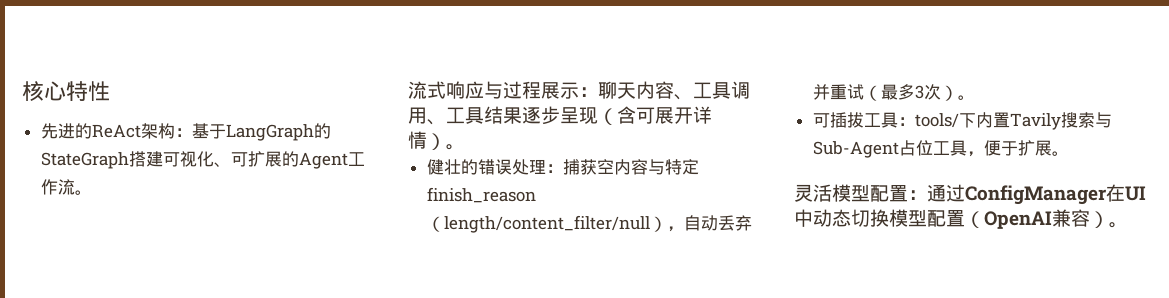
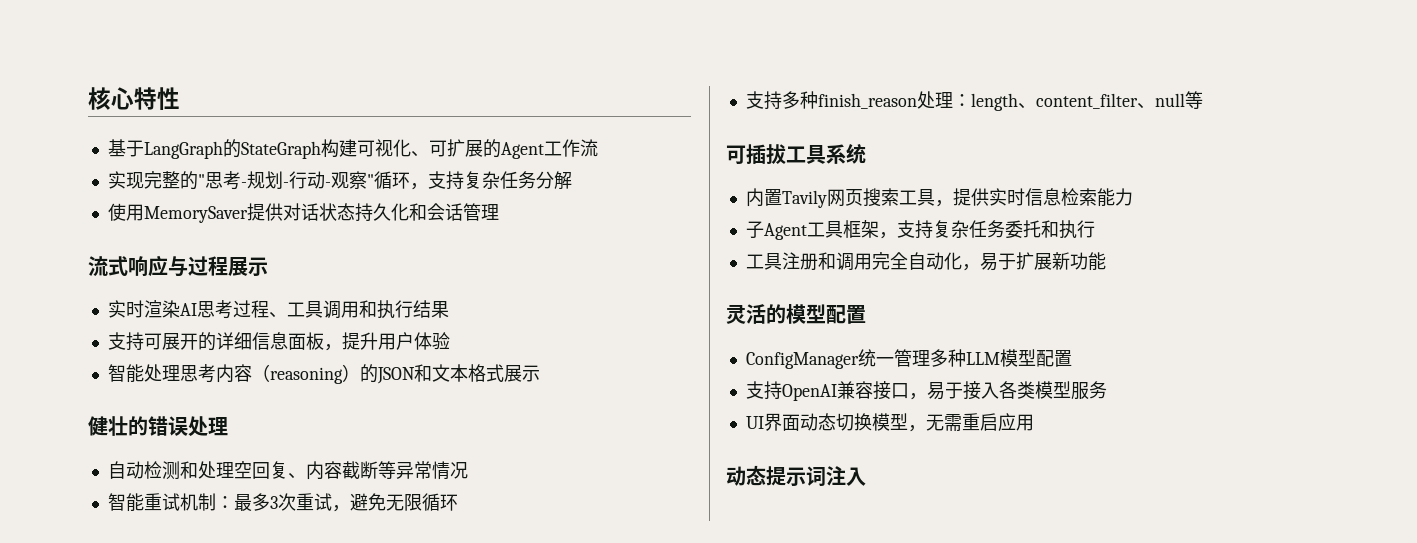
[40,123,192,139] 先进的ReAct架构： -> (180, 98) none
[128,151,146,167] 搭 -> [320,139,339,158] 构
[74,190,92,195] 。 -> [107,171,572,190] [107,203,499,223] // 实现完整的"思考-规划-行动-观察"循环，支持复杂任务分解 // 使用MemorySaver提供对话状态持久化和会话管理
[579,81,674,99] ：聊天内容 -> [107,300,269,319] // 实时渲染AI思考过程
[427,107,484,125] 、工具 -> [358,300,413,319] 和执行
[522,106,712,125] [408,131,465,150] [426,159,699,175] [426,187,536,203] [426,215,752,233] [812,84,975,101] [812,112,1112,130] [812,140,1069,158] 逐步呈现（含可展开详情）。 // 健壮的错误处理：捕获空内容与特定finish_reason（length/content_filter/null），自动丢弃并重试（最多3次）。 // 可插拔工具：tools/下内置Tavily搜索与Sub-Agent占位工具，便于扩展。 -> [107,332,450,351] [107,364,540,384] [88,416,228,437] [107,461,468,480] [107,493,458,512] [745,91,1203,111] [726,143,866,164] [745,188,1133,208] [745,220,1095,240] [745,252,1106,271] // 支持可展开的详细信息面板，提升用户体验 // 智能处理思考内容（reasoning）的JSON和文本格式展示 // 健壮的错误处理 // 自动检测和处理空回复、内容截断等异常情况 // 智能重试机制：最多3次重试，避免无限循环 // 支持多种finish_reason处理：length、content_filter、null等 // 可插拔工具系统 // 内置Tavily网页搜索工具，提供实时信息检索能力 // 子Agent工具框架，支持复杂任务委托和执行 // 工具注册和调用完全自动化，易于扩展新功能
[832,184,1146,205] [794,209,1128,229] 模型配置：通过ConfigManager在UI中动态切换模型配置（OpenAI兼容）。 -> [766,304,866,324] [745,349,1072,369] [745,381,1107,401] [745,413,1034,432] [726,465,866,486] 的模型配置 // ConfigManager统一管理多种LLM模型配置 // 支持OpenAI兼容接口，易于接入各类模型服务 // UI界面动态切换模型，无需重启应用 // 动态提示词注入

